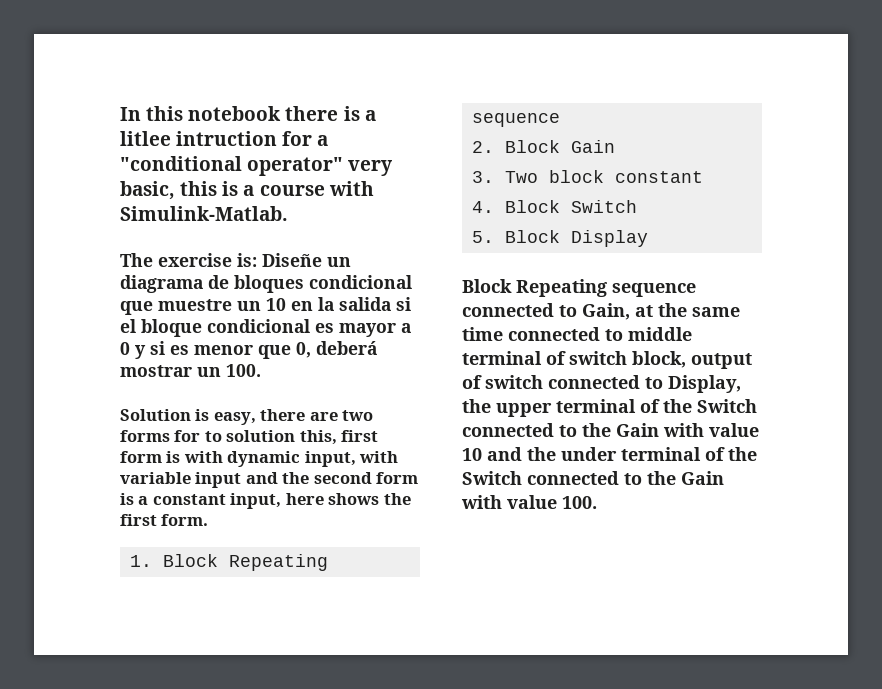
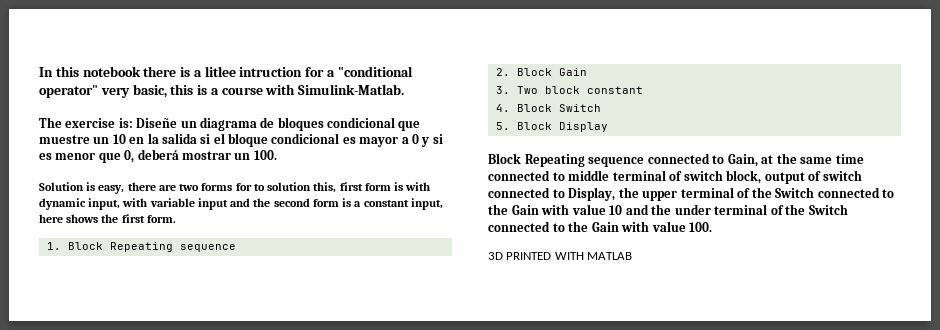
(597, 502) none -> [488,252,633,260] // 3D PRINTED WITH MATLAB

